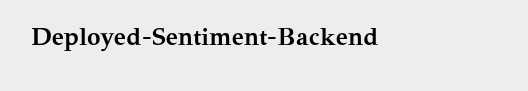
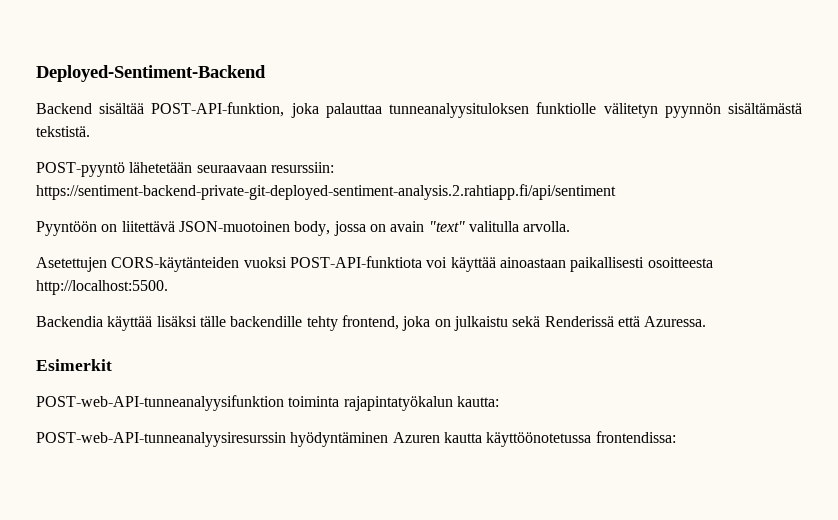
(379, 39) none -> [36,102,802,118] [36,126,90,137] [36,162,334,177] [36,184,616,200] [36,221,571,236] [36,256,713,272] [36,280,168,295] [36,315,707,331] [36,359,112,371] [36,395,499,411] [36,431,676,447] // Backend sisältää POST-API-funktion, joka palauttaa tunneanalyysituloksen funktiolle välitetyn pyynnön sisältämästä tekstistä. // POST-pyyntö lähetetään seuraavaan resurssiin: https://sentiment-backend-private-git-deployed-sentiment-analysis.2.rahtiapp.fi/api/sentiment // Pyyntöön on liitettävä JSON-muotoinen body, jossa on avain "text" valitulla arvolla. // Asetettujen CORS-käytänteiden vuoksi POST-API-funktiota voi käyttää ainoastaan paikallisesti osoitteesta http://localhost:5500. // Backendia käyttää lisäksi tälle backendille tehty frontend, joka on julkaistu sekä Renderissä että Azuressa. // Esimerkit // POST-web-API-tunneanalyysifunktion toiminta rajapintatyökalun kautta: // POST-web-API-tunneanalyysiresurssin hyödyntäminen Azuren kautta käyttöönotetussa frontendissa:

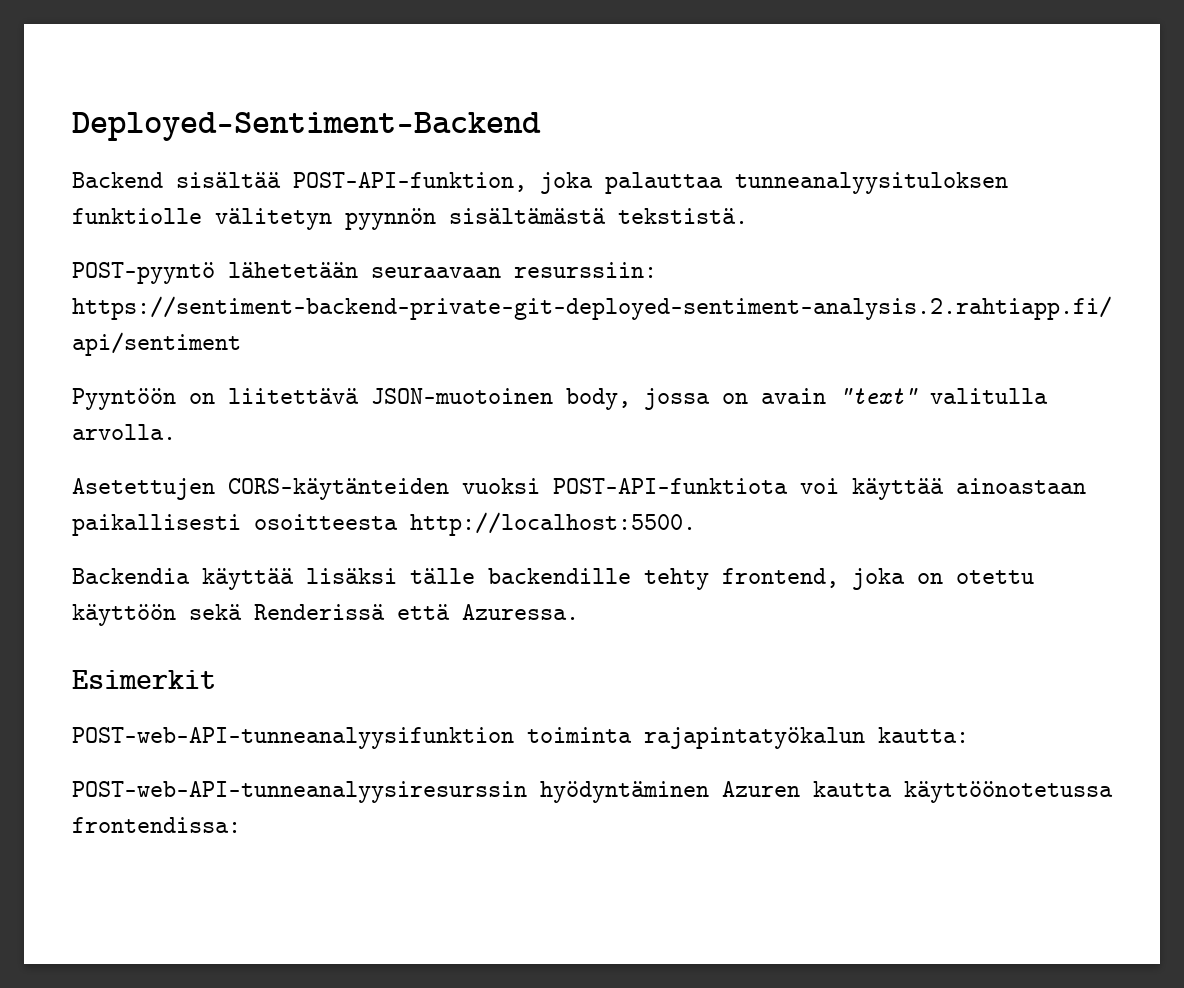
[453,316,508,331] julkaistu -> [956,570,1034,584] [72,604,176,626] otettu käyttöön

